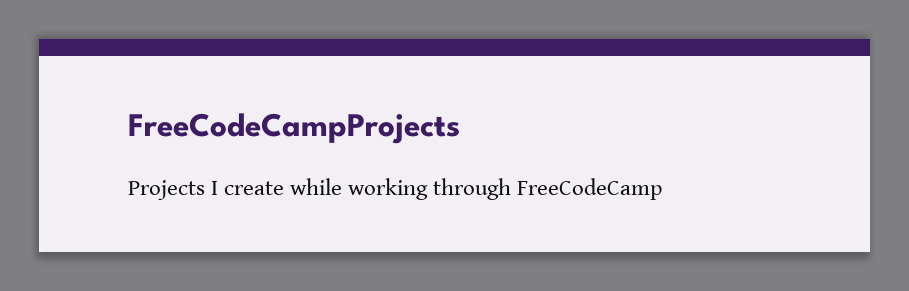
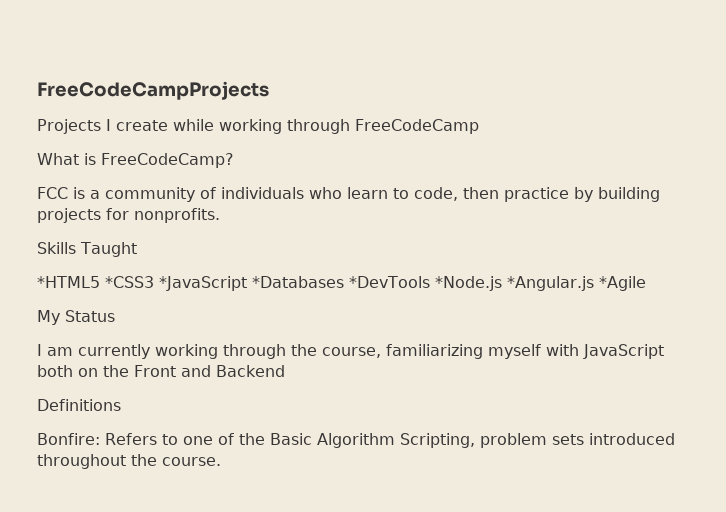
(663, 189) none -> [37,153,234,168] [37,187,660,202] [37,208,220,223] [37,242,137,257] [37,276,646,291] [37,310,115,325] [37,344,664,359] [37,365,285,377] [37,399,121,411] [37,433,675,448] [37,454,221,469] // What is FreeCodeCamp? // FCC is a community of individuals who learn to code, then practice by building projects for nonprofits. // Skills Taught // *HTML5 *CSS3 *JavaScript *Databases *DevTools *Node.js *Angular.js *Agile // My Status // I am currently working through the course, familiarizing myself with JavaScript both on the Front and Backend // Definitions // Bonfire: Refers to one of the Basic Algorithm Scripting, problem sets introduced throughout the course.

